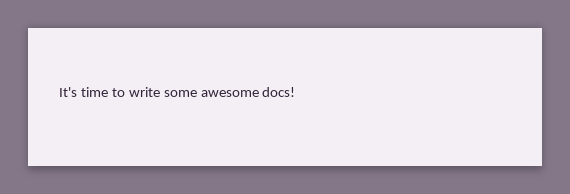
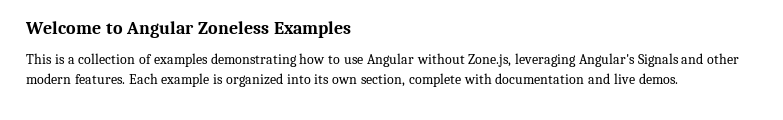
[59,87,296,97] It's time to write some awesome docs! -> [25,21,351,38] [26,53,740,67] [26,73,678,87] Welcome to Angular Zoneless Examples // This is a collection of examples demonstrating how to use Angular without Zone.js, leveraging Angular's Signals and other modern features. Each example is organized into its own section, complete with documentation and live demos.

